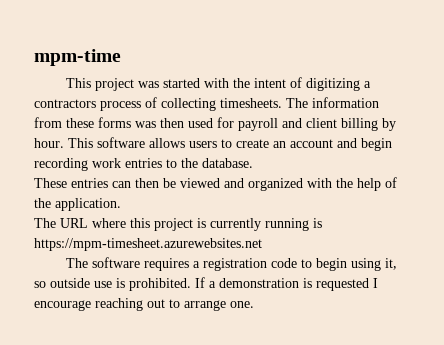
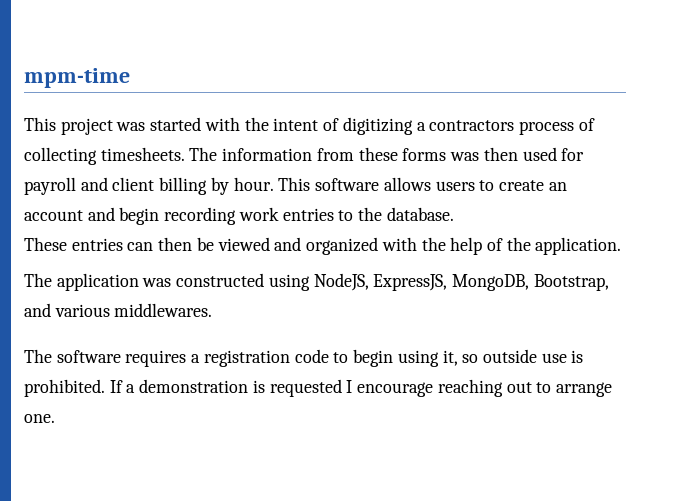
[60,218,322,231] [34,238,262,251] URL where this project is currently running is https://mpm-timesheet.azurewebsites.net -> [56,273,609,291] [24,303,213,317] application was constructed using NodeJS, ExpressJS, MongoDB, Bootstrap, and various middlewares.

